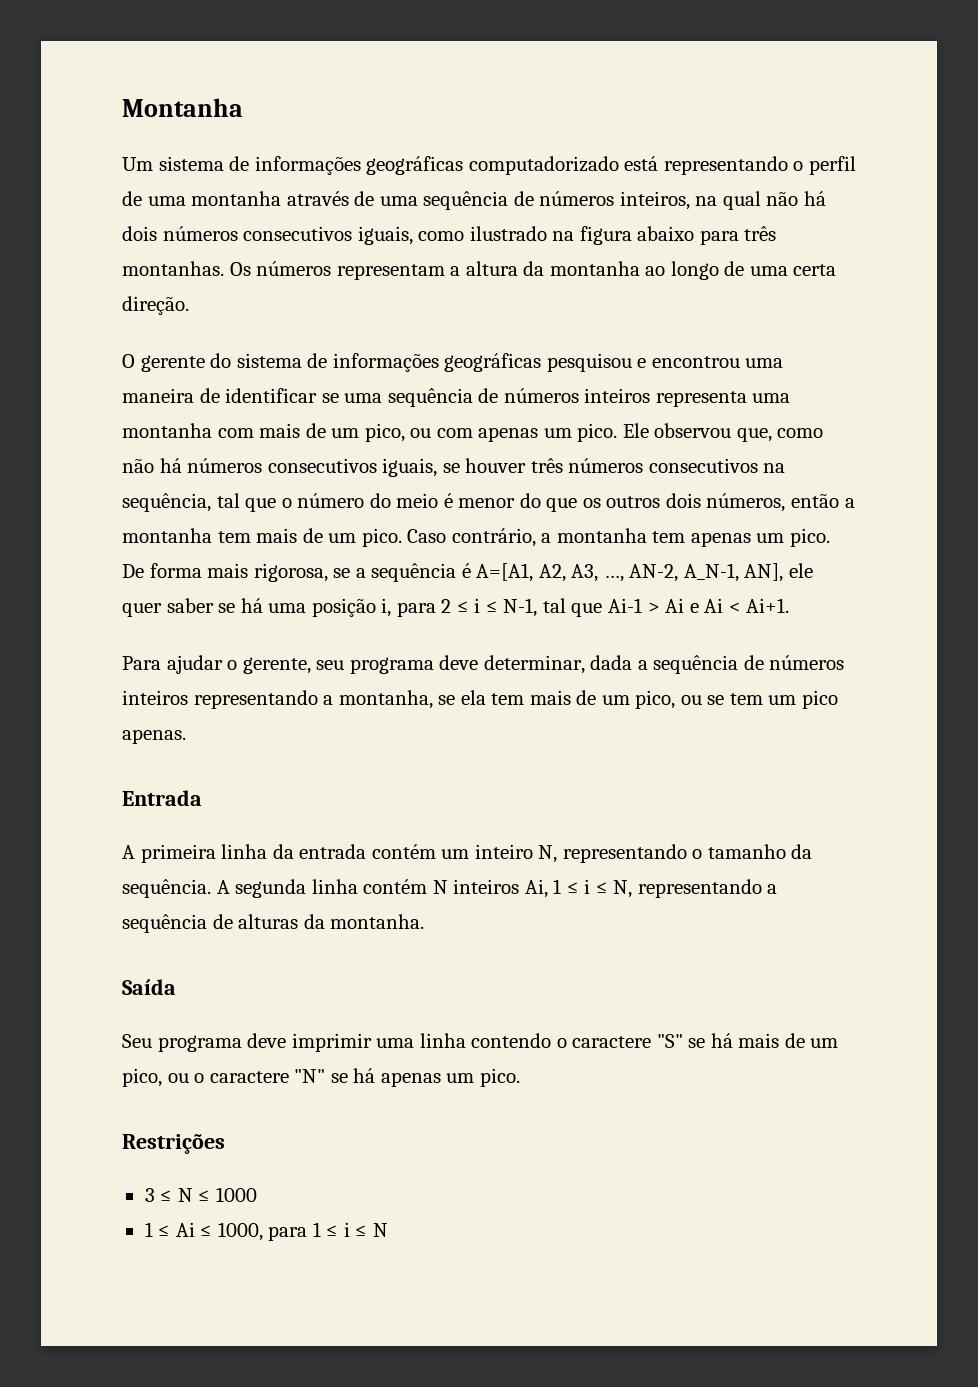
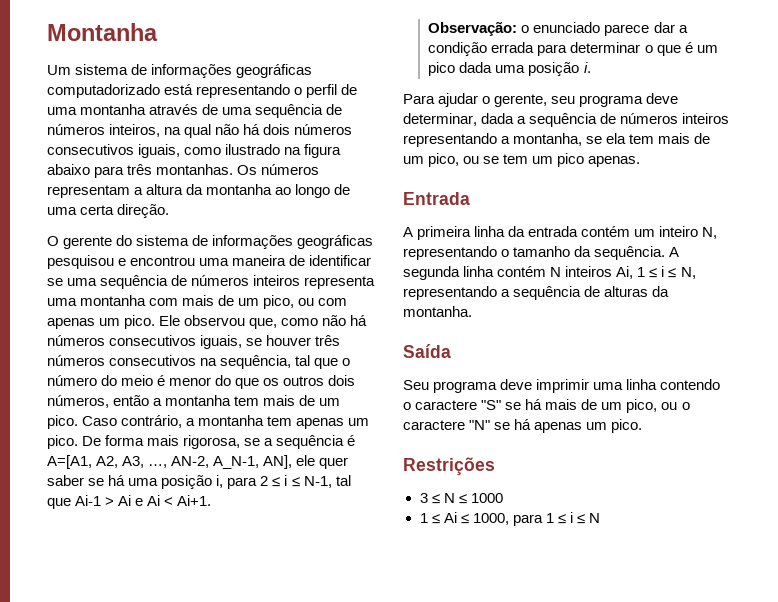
(790, 605) none -> [428,21,688,36] [428,42,718,56] [428,62,591,76] // Observação: o enunciado parece dar a condição errada para determinar o que é um pico dada uma posição i.

